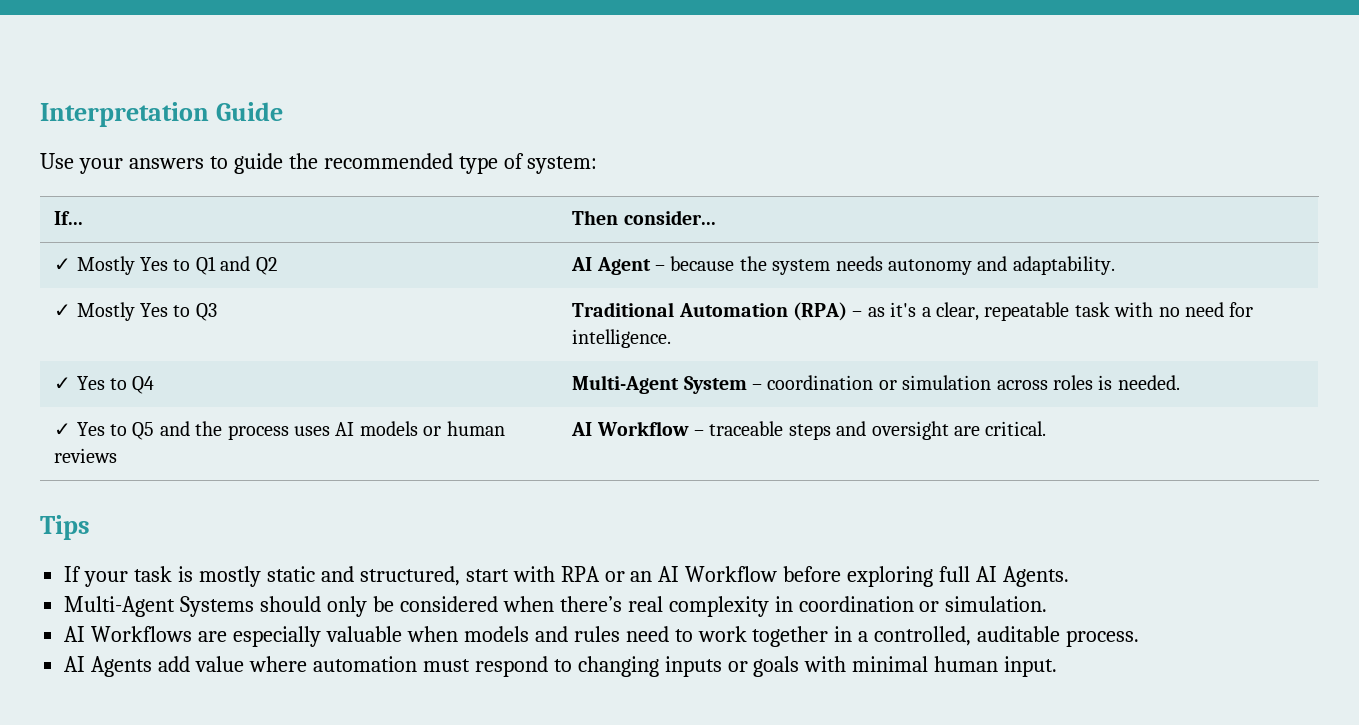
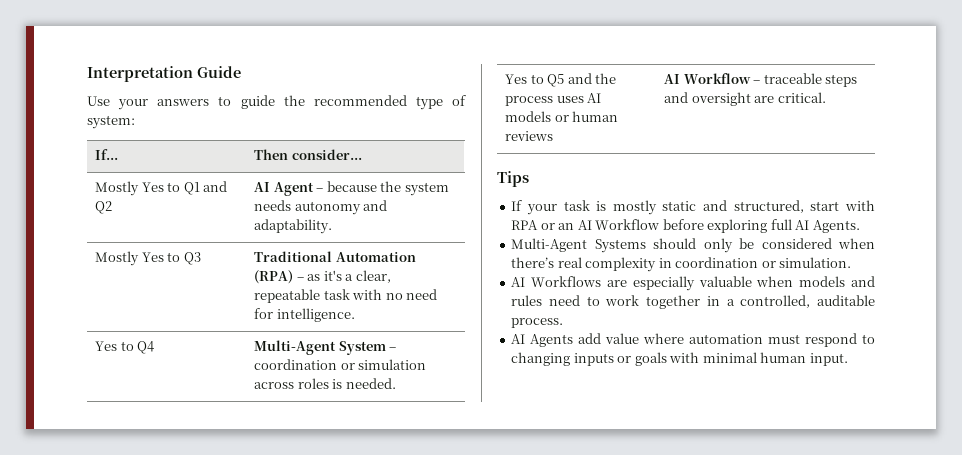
[54,258,72,271] ✓ -> (362, 154) none
[54,304,72,317] ✓ -> (333, 226) none
[54,377,72,390] ✓ -> (355, 315) none
[54,423,72,436] ✓ -> (396, 383) none

